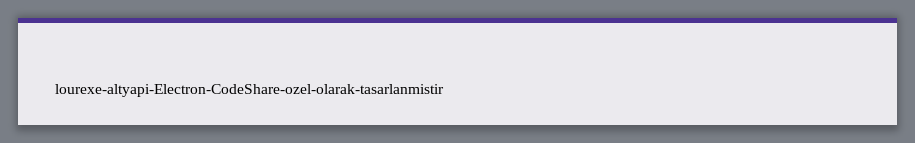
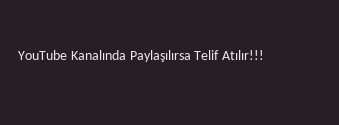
[55,84,444,97] lourexe-altyapi-Electron-CodeShare-ozel-olarak-tasarlanmistir -> [18,50,265,62] YouTube Kanalında Paylaşılırsa Telif Atılır!!!

